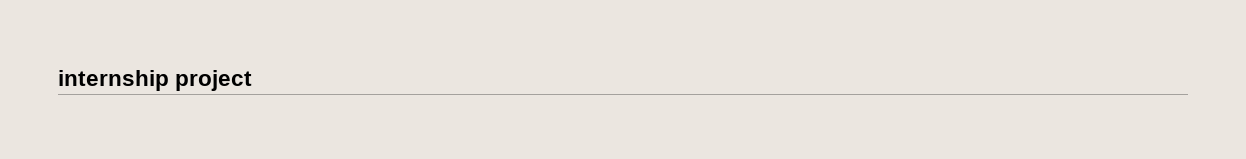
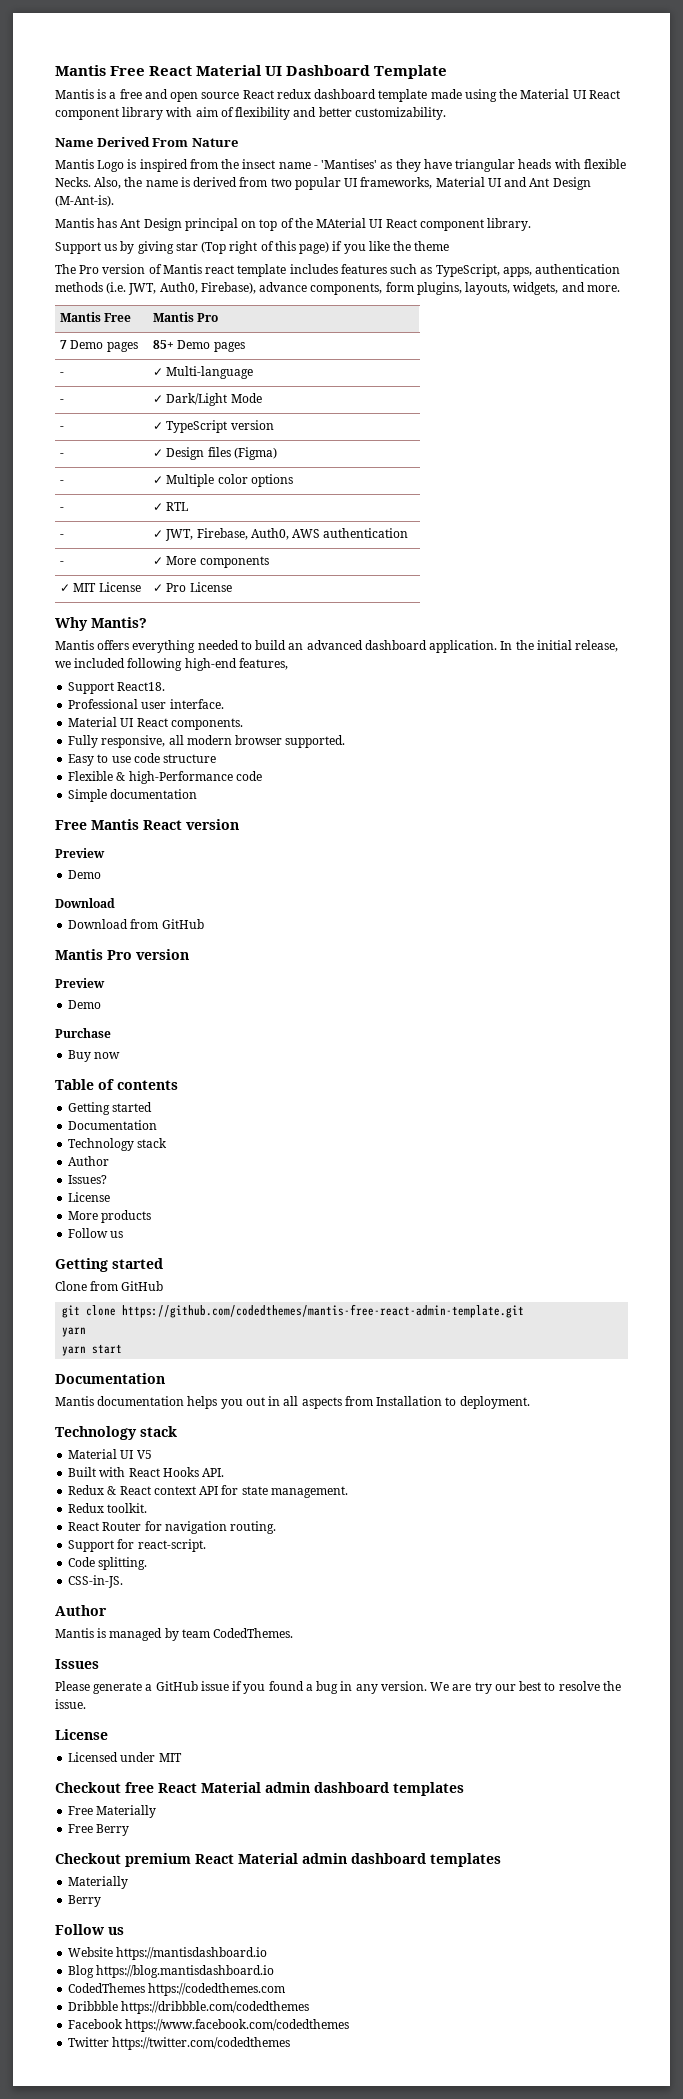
[58,70,253,91] internship project -> [55,65,448,79] [55,89,620,102] [55,107,446,120] [55,137,238,147] [55,159,626,172] [55,177,591,190] [55,195,114,207] [55,218,532,231] [55,241,450,254] [55,264,621,277] [55,282,620,295] [60,312,132,322] [153,312,219,322] [60,340,138,352] [153,340,245,352] [60,372,65,376] [153,366,254,379] [60,399,65,403] [153,393,262,406] [60,426,65,430] [153,420,274,433] [60,453,65,457] [153,447,277,460] [60,480,65,484] [153,474,293,487] [60,507,65,511] [153,502,189,511] [60,534,65,538] [153,528,409,541] [60,561,65,565] [153,556,269,568] [60,582,141,592] [153,582,232,592] [55,617,147,631] [55,640,619,653] [55,658,288,671] [68,682,166,694] [68,699,224,709] [68,717,243,730] [68,735,346,748] [68,753,217,766] [68,771,262,784] [68,789,198,802] [55,819,239,830] [55,848,105,858] [68,870,102,879] [55,898,115,908] [68,919,204,929] [55,949,189,960] [55,978,105,988] [68,1000,102,1009] [55,1028,111,1038] [68,1050,121,1062] [55,1079,178,1090] [68,1102,153,1115] [68,1120,158,1130] [68,1138,168,1151] [68,1156,110,1166] [68,1175,108,1184] [68,1192,111,1202] [68,1210,152,1223] [68,1228,124,1238] [55,1258,163,1272] [55,1281,164,1291] [62,1304,525,1318] [62,1327,87,1337] [62,1344,123,1356] [55,1373,165,1384] [55,1396,530,1409] [55,1426,177,1440] [68,1449,152,1459] [68,1467,225,1477] [68,1485,348,1498] [68,1503,148,1513] [68,1521,277,1534] [68,1539,206,1552] [68,1557,148,1570] [68,1575,124,1588] [55,1605,107,1616] [55,1628,294,1641] [55,1659,99,1669] [55,1681,621,1694] [55,1699,86,1709] [55,1729,108,1740] [68,1752,182,1762] [55,1782,464,1796] [68,1805,157,1818] [68,1824,130,1836] [55,1853,501,1867] [68,1876,129,1889] [68,1895,102,1907] [55,1924,124,1935] [68,1947,268,1960] [68,1965,275,1978] [68,1983,286,1996] [68,2001,310,2014] [68,2019,350,2032] [68,2037,291,2050] Mantis Free React Material UI Dashboard Template // Mantis is a free and open source React redux dashboard template made using the Material UI React component library with aim of flexibility and better customizability. // Name Derived From Nature // Mantis Logo is inspired from the insect name - 'Mantises' as they have triangular heads with flexible Necks. Also, the name is derived from two popular UI frameworks, Material UI and Ant Design (M-Ant-is). // Mantis has Ant Design principal on top of the MAterial UI React component library. // Support us by giving star (Top right of this page) if you like the theme // The Pro version of Mantis react template includes features such as TypeScript, apps, authentication methods (i.e. JWT, Auth0, Firebase), advance components, form plugins, layouts, widgets, and more. // Mantis Free | Mantis Pro // 7 Demo pages | 85+ Demo pages // - | ✓ Multi-language // - | ✓ Dark/Light Mode // - | ✓ TypeScript version // - | ✓ Design files (Figma) // - | ✓ Multiple color options // - | ✓ RTL // - | ✓ JWT, Firebase, Auth0, AWS authentication // - | ✓ More components // ✓ MIT License | ✓ Pro License // Why Mantis? // Mantis offers everything needed to build an advanced dashboard application. In the initial release, we included following high-end features, // Support React18. // Professional user interface. // Material UI React components. // Fully responsive, all modern browser supported. // Easy to use code structure // Flexible & high-Performance code // Simple documentation // Free Mantis React version // Preview // Demo // Download // Download from GitHub // Mantis Pro version // Preview // Demo // Purchase // Buy now // Table of contents // Getting started // Documentation // Technology stack // Author // Issues? // License // More products // Follow us // Getting started // Clone from GitHub // git clone https://github.com/codedthemes/mantis-free-react-admin-template.git // yarn // yarn start // Documentation // Mantis documentation helps you out in all aspects from Installation to deployment. // Technology stack // Material UI V5 // Built with React Hooks API. // Redux & React context API for state management. // Redux toolkit. // React Router for navigation routing. // Support for react-script. // Code splitting. // CSS-in-JS. // Author // Mantis is managed by team CodedThemes. // Issues // Please generate a GitHub issue if you found a bug in any version. We are try our best to resolve the issue. // License // Licensed under MIT // Checkout free React Material admin dashboard templates // Free Materially // Free Berry // Checkout premium React Material admin dashboard templates // Materially // Berry // Follow us // Website https://mantisdashboard.io // Blog https://blog.mantisdashboard.io // CodedThemes https://codedthemes.com // Dribbble https://dribbble.com/codedthemes // Facebook https://www.facebook.com/codedthemes // Twitter https://twitter.com/codedthemes

